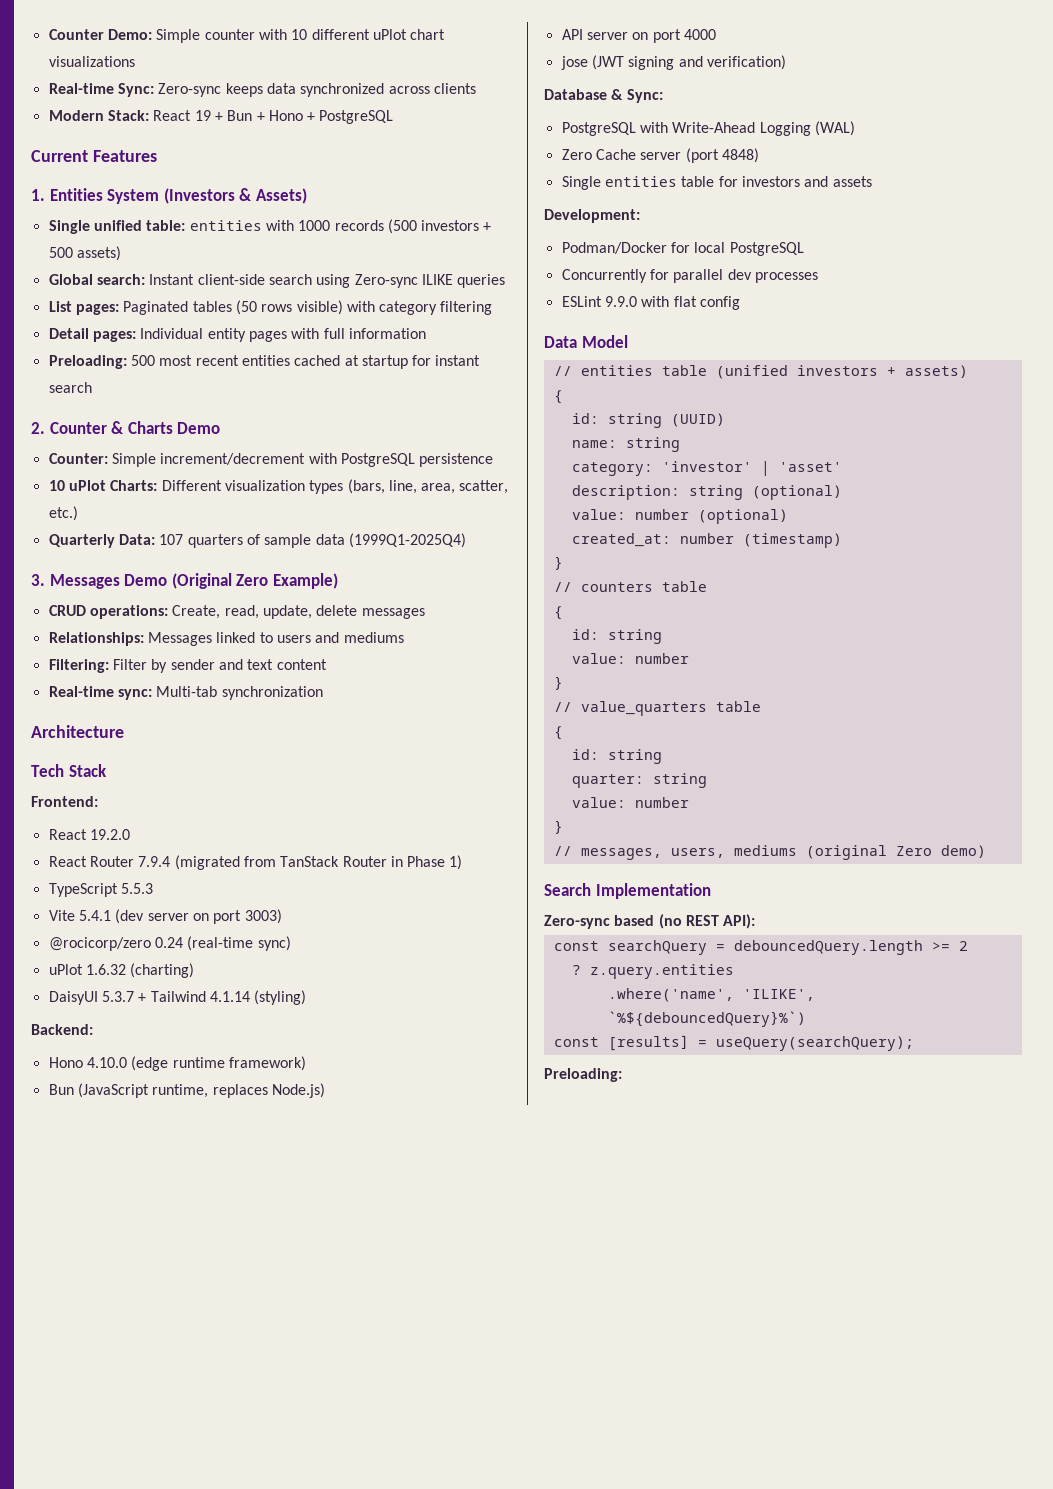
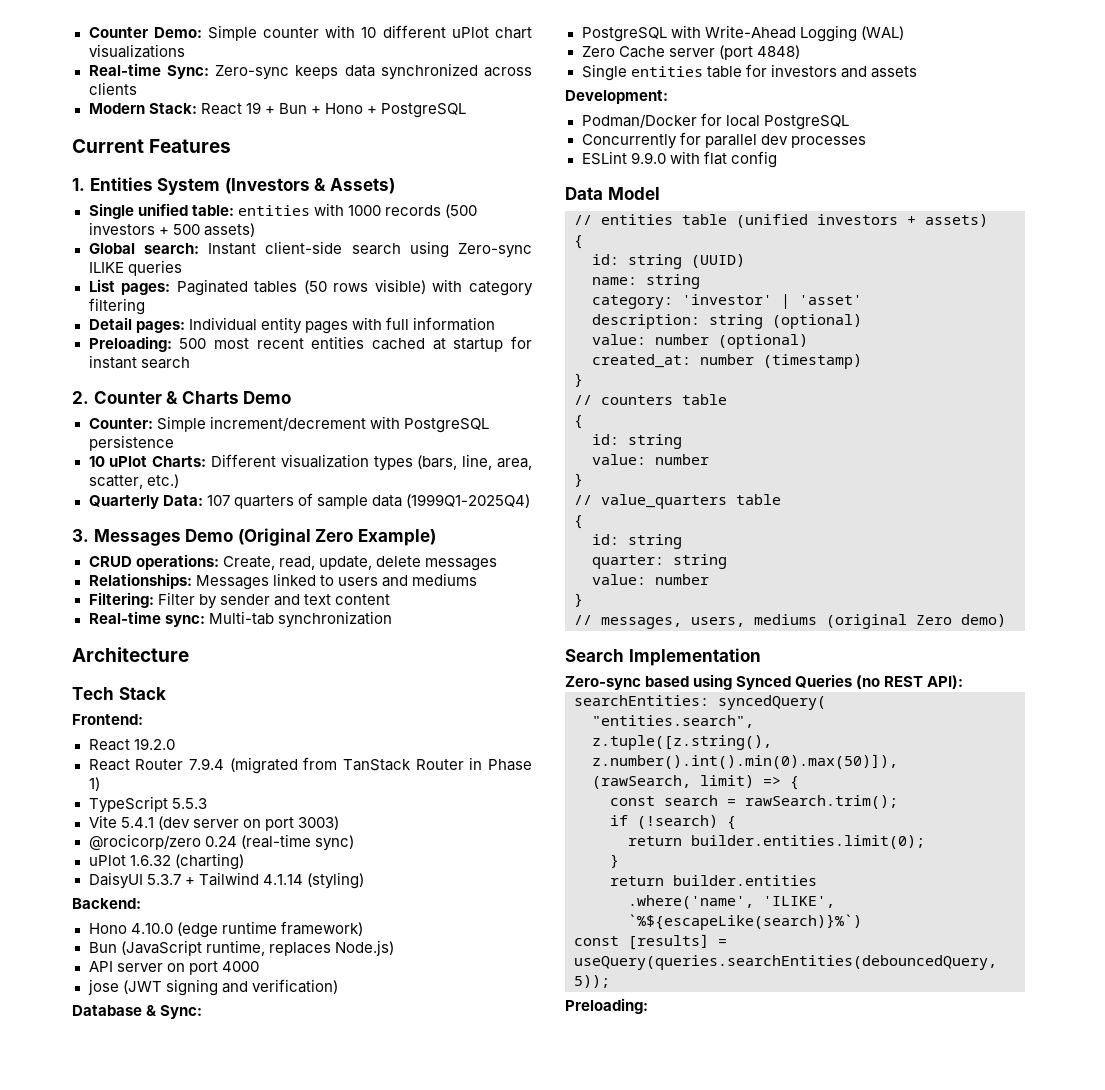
(655, 920) none -> [693,674,853,690] using Synced Queries
[553,940,968,955] [571,964,734,979] const searchQuery = debouncedQuery.length >= 2 // ? z.query.entities -> [574,695,826,710] [592,715,754,728] [592,735,772,750] [592,754,898,769] [592,775,799,790] [610,795,898,809] [610,815,736,830] [628,835,925,849] [610,854,619,868] [610,875,817,886] searchEntities: syncedQuery( // "entities.search", // z.tuple([z.string(), z.number().int().min(0).max(50)]), // (rawSearch, limit) => { // const search = rawSearch.trim(); // if (!search) { // return builder.entities.limit(0); // } // return builder.entities
[607,1011,806,1027] `%${debouncedQuery}%`) -> [628,914,862,930] `%${escapeLike(search)}%`)
[715,1036,914,1051] useQuery(searchQuery); -> [574,955,997,970] [574,975,610,988] useQuery(queries.searchEntities(debouncedQuery, 5));

